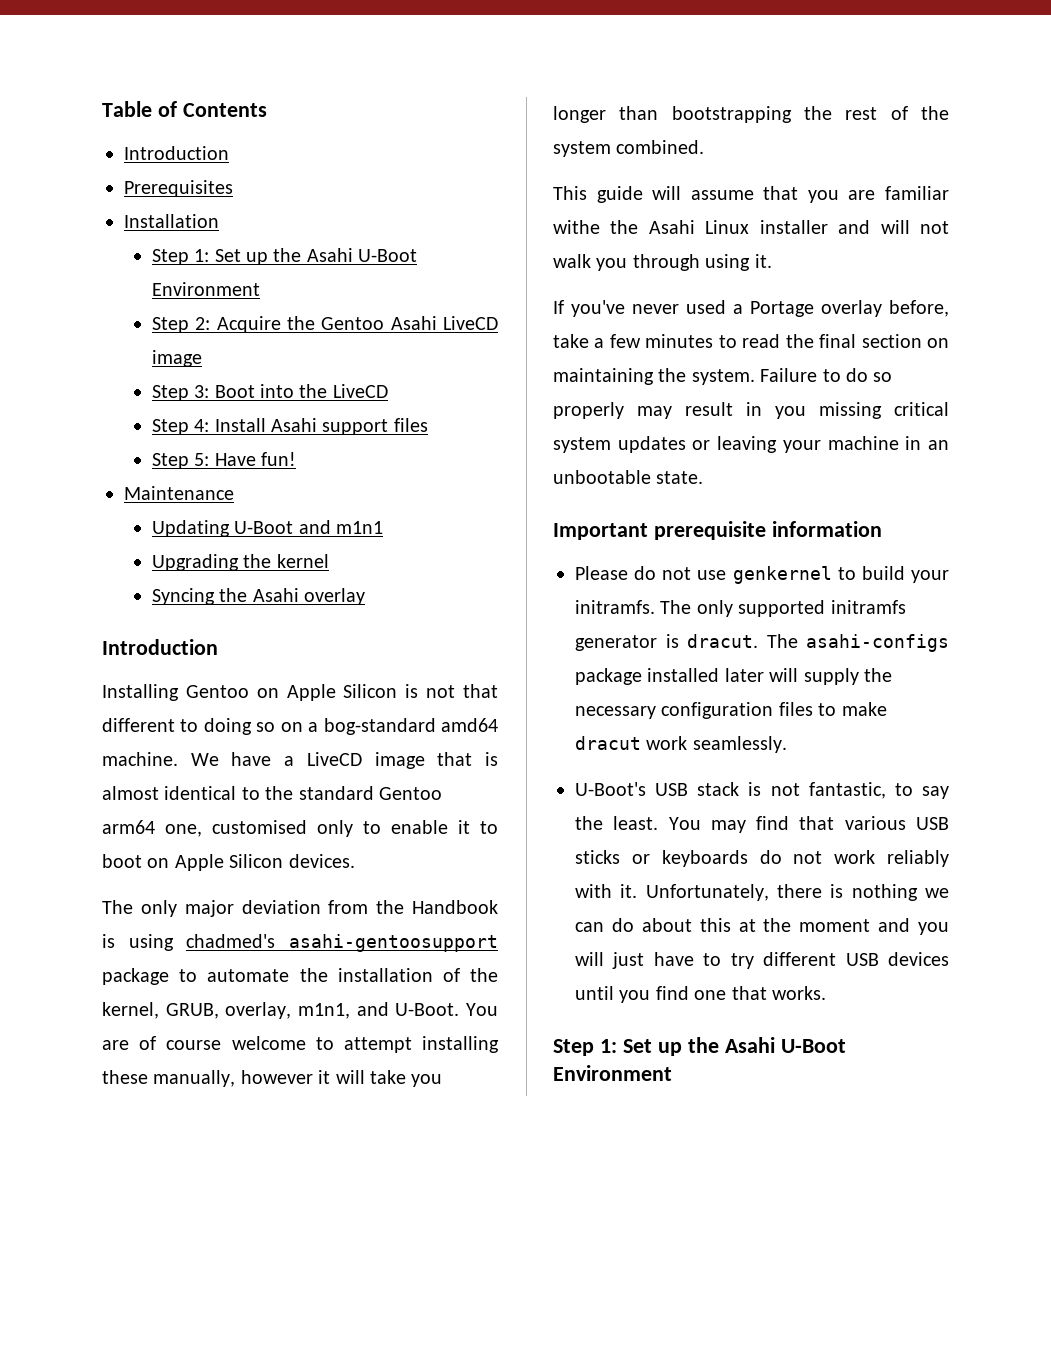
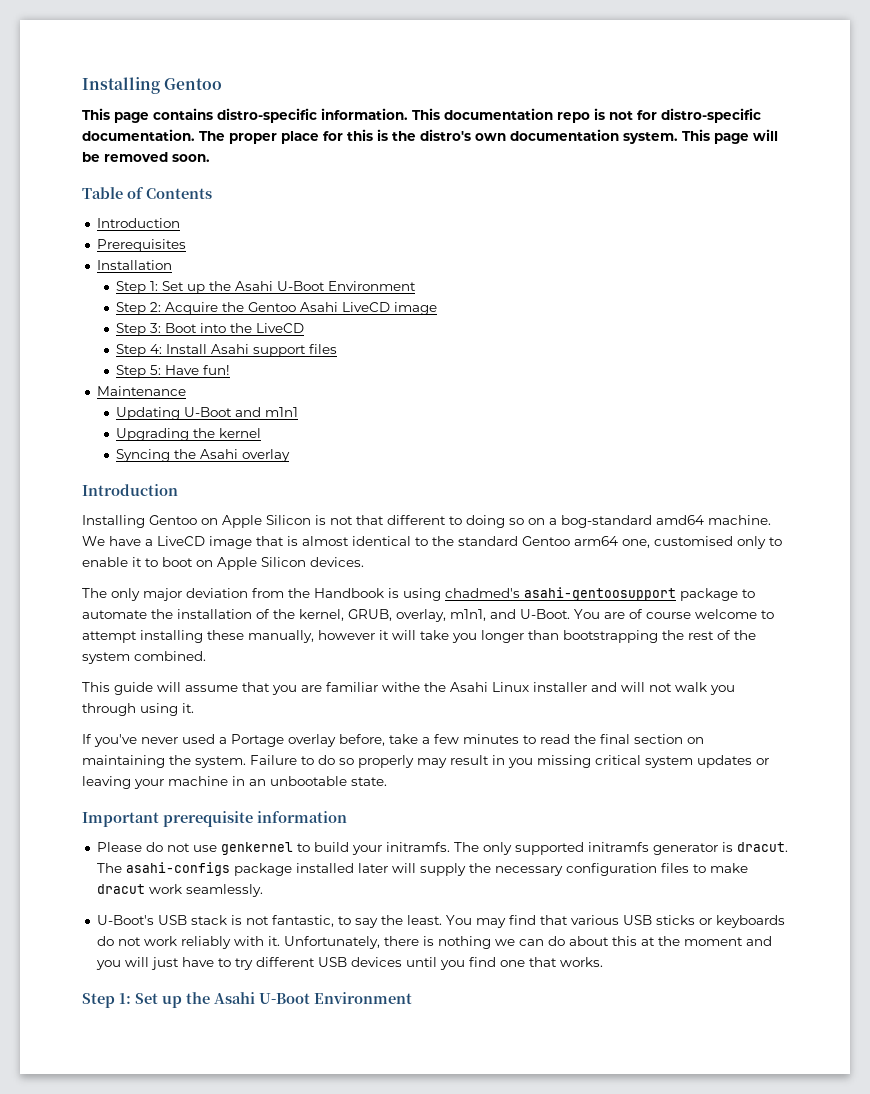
(102, 109) none -> [82,77,223,94] [82,108,761,123] [82,129,778,144] [82,152,210,162] Installing Gentoo // This page contains distro-specific information. This documentation repo is not for distro-specific documentation. The proper place for this is the distro's own documentation system. This page will be removed soon. //

